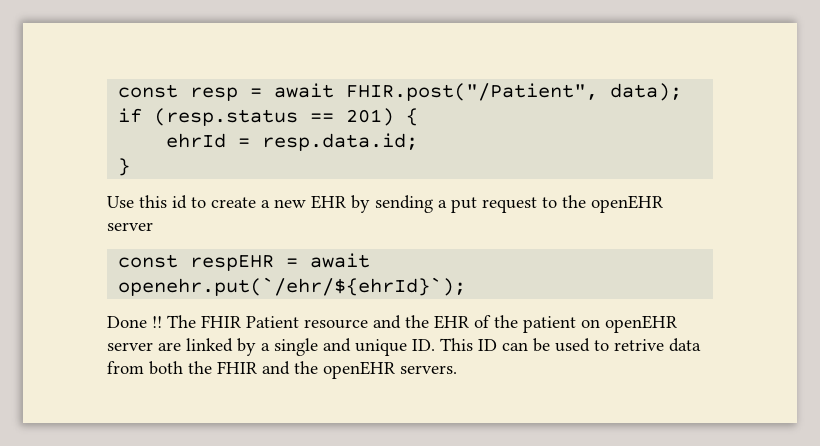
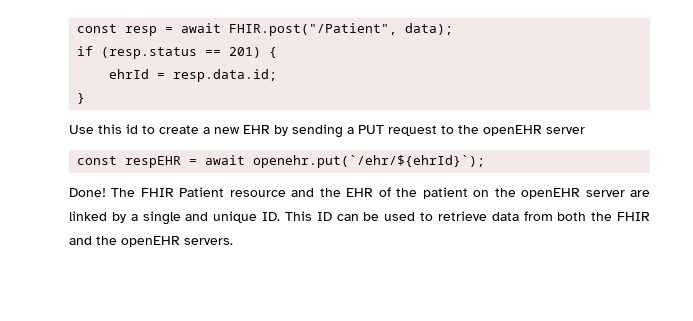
[451,197,477,213] put -> [358,125,384,134] PUT
[107,316,162,328] Done !! -> [69,188,106,197] Done!
(600, 323) none -> [494,188,516,197] the
[614,339,664,351] retrive -> [437,211,487,221] retrieve

